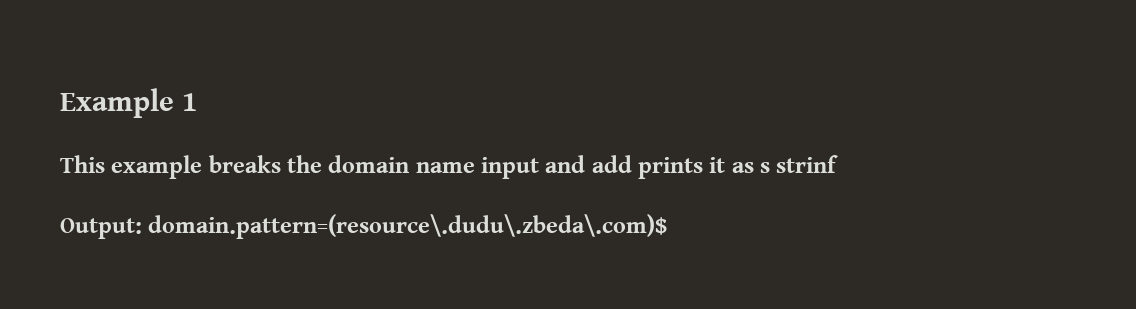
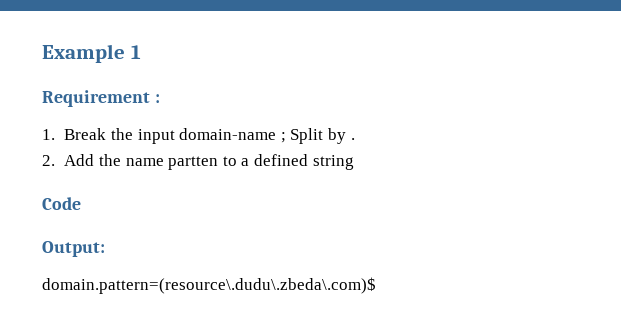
[60,155,839,179] This example breaks the domain name input and add prints it as s strinf -> [42,90,160,107] [42,128,355,144] [42,154,354,170] [42,197,81,210] Requirement : // 1. Break the input domain-name ; Split by . // 2. Add the name partten to a defined string // Code
(142, 228) none -> (105, 249) //

